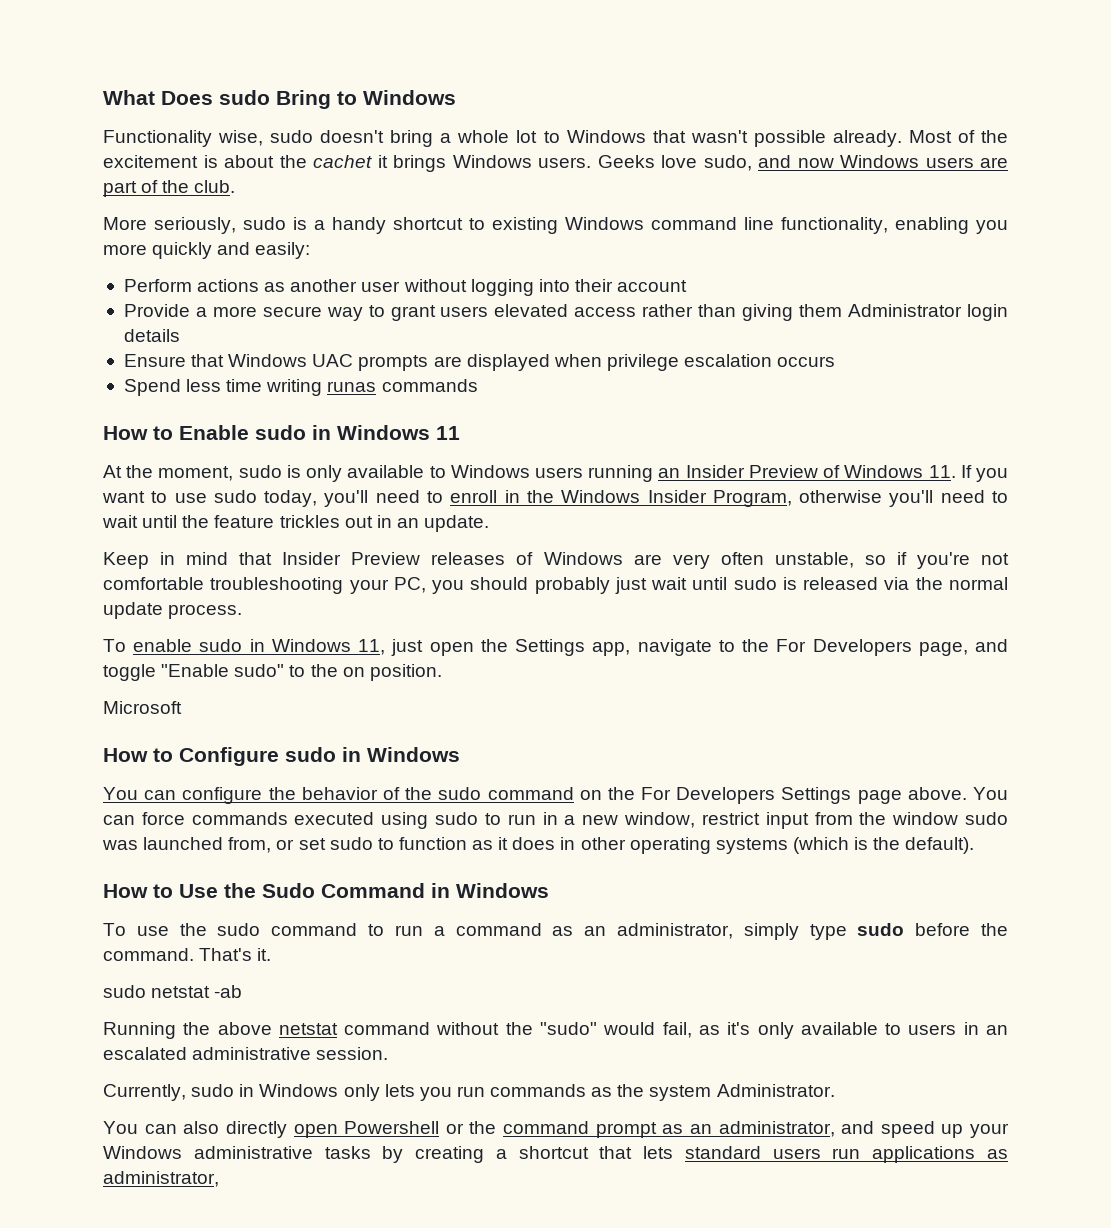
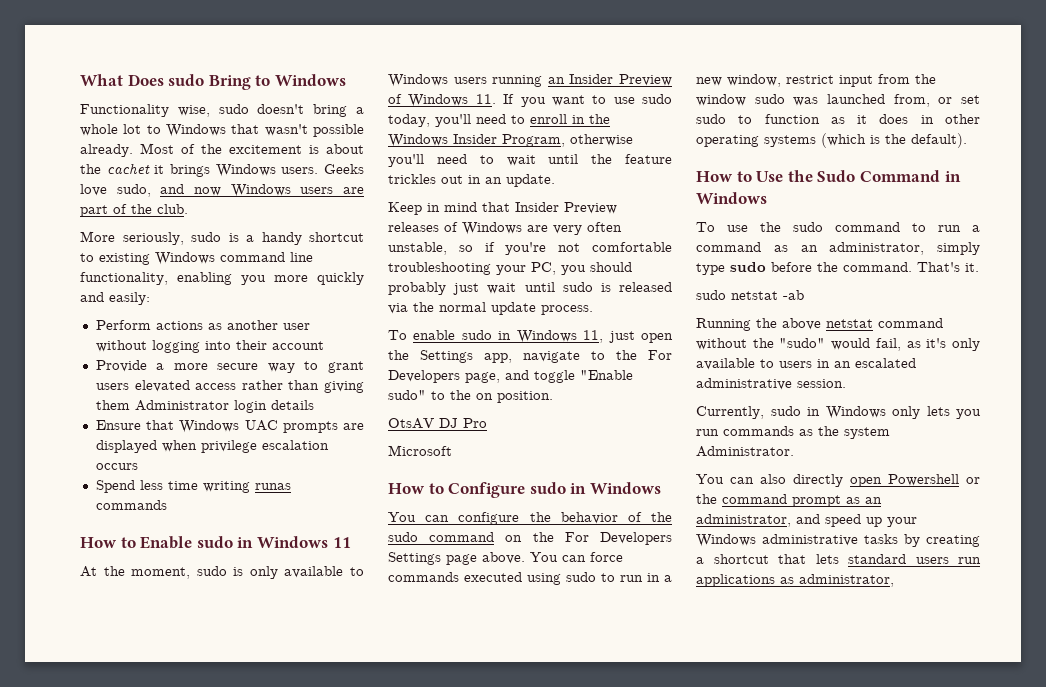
(442, 672) none -> [388,418,487,429] // OtsAV DJ Pro

